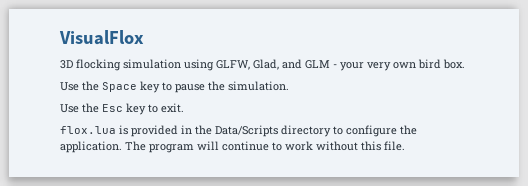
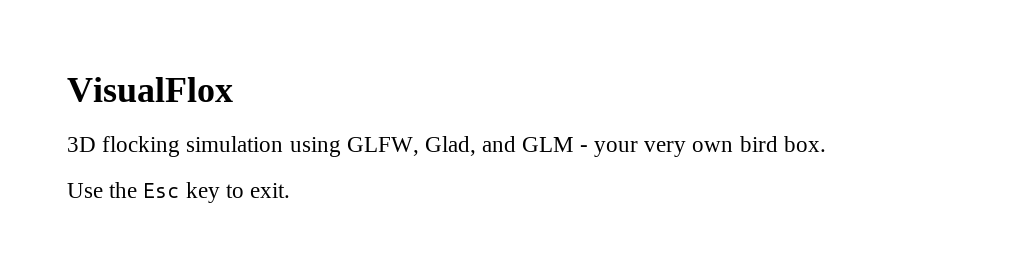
[60,81,289,93] // Use the Space key to pause the simulation. -> (826, 144) none
[60,125,417,137] [60,141,405,153] // flox.lua is provided in the Data/Scripts directory to configure the application. The program will continue to work without this file. -> (291, 190) none

